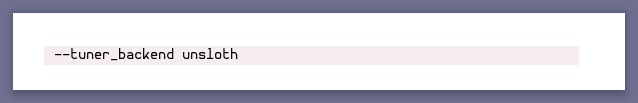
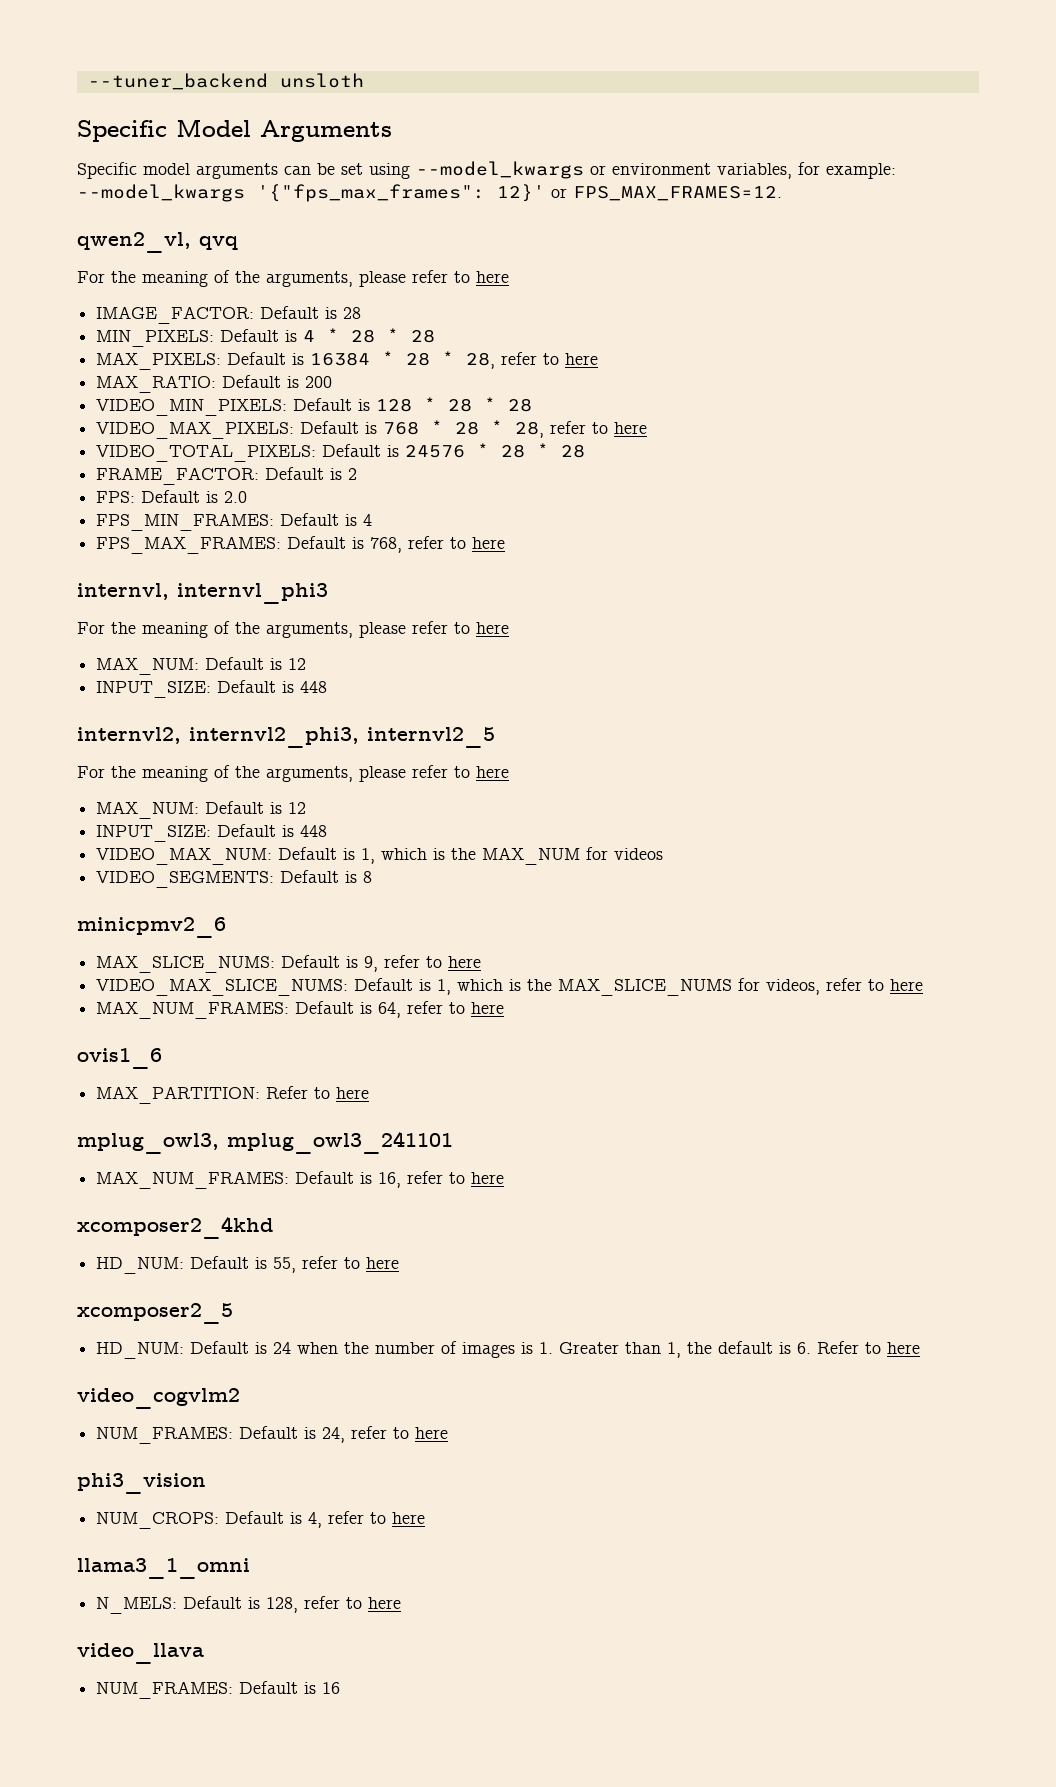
(238, 53) none -> [77,119,392,142] [77,161,896,179] [77,184,782,202] [77,232,238,253] [77,270,509,287] [96,306,362,324] [96,328,436,347] [96,351,599,370] [96,375,333,393] [96,397,533,416] [96,420,648,439] [96,443,586,462] [96,467,358,485] [96,490,248,503] [96,513,373,531] [96,536,506,554] [77,583,328,604] [77,621,509,638] [96,657,307,675] [96,680,328,698] [77,727,495,748] [77,765,509,782] [96,801,307,819] [96,824,328,842] [96,847,664,865] [96,870,373,888] [77,917,226,938] [96,955,482,973] [96,978,924,996] [96,1001,505,1019] [77,1048,162,1069] [96,1086,370,1104] [77,1131,453,1154] [96,1171,505,1189] [77,1216,274,1239] [96,1256,400,1274] [77,1303,233,1324] [96,1341,921,1359] [77,1388,240,1409] [96,1426,449,1444] [77,1473,206,1494] [96,1511,426,1529] [77,1558,250,1579] [96,1596,402,1614] [77,1643,204,1664] [96,1681,341,1699] // Specific Model Arguments // Specific model arguments can be set using --model_kwargs or environment variables, for example: --model_kwargs '{"fps_max_frames": 12}' or FPS_MAX_FRAMES=12. // qwen2_vl, qvq // For the meaning of the arguments, please refer to here // IMAGE_FACTOR: Default is 28 // MIN_PIXELS: Default is 4 * 28 * 28 // MAX_PIXELS: Default is 16384 * 28 * 28, refer to here // MAX_RATIO: Default is 200 // VIDEO_MIN_PIXELS: Default is 128 * 28 * 28 // VIDEO_MAX_PIXELS: Default is 768 * 28 * 28, refer to here // VIDEO_TOTAL_PIXELS: Default is 24576 * 28 * 28 // FRAME_FACTOR: Default is 2 // FPS: Default is 2.0 // FPS_MIN_FRAMES: Default is 4 // FPS_MAX_FRAMES: Default is 768, refer to here // internvl, internvl_phi3 // For the meaning of the arguments, please refer to here // MAX_NUM: Default is 12 // INPUT_SIZE: Default is 448 // internvl2, internvl2_phi3, internvl2_5 // For the meaning of the arguments, please refer to here // MAX_NUM: Default is 12 // INPUT_SIZE: Default is 448 // VIDEO_MAX_NUM: Default is 1, which is the MAX_NUM for videos // VIDEO_SEGMENTS: Default is 8 // minicpmv2_6 // MAX_SLICE_NUMS: Default is 9, refer to here // VIDEO_MAX_SLICE_NUMS: Default is 1, which is the MAX_SLICE_NUMS for videos, refer to here // MAX_NUM_FRAMES: Default is 64, refer to here // ovis1_6 // MAX_PARTITION: Refer to here // mplug_owl3, mplug_owl3_241101 // MAX_NUM_FRAMES: Default is 16, refer to here // xcomposer2_4khd // HD_NUM: Default is 55, refer to here // xcomposer2_5 // HD_NUM: Default is 24 when the number of images is 1. Greater than 1, the default is 6. Refer to here // video_cogvlm2 // NUM_FRAMES: Default is 24, refer to here // phi3_vision // NUM_CROPS: Default is 4, refer to here // llama3_1_omni // N_MELS: Default is 128, refer to here // video_llava // NUM_FRAMES: Default is 16

